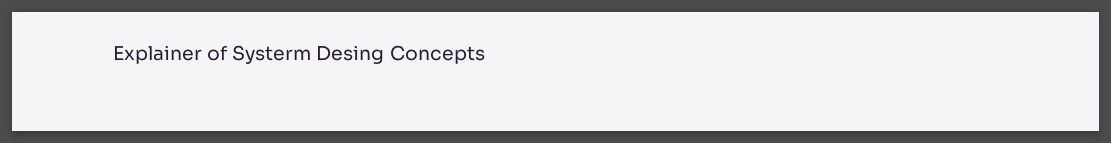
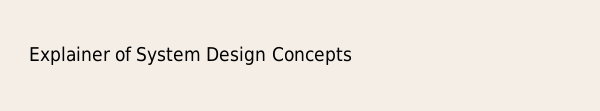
[232,45,385,64] Systerm Desing -> [136,46,267,65] System Design

